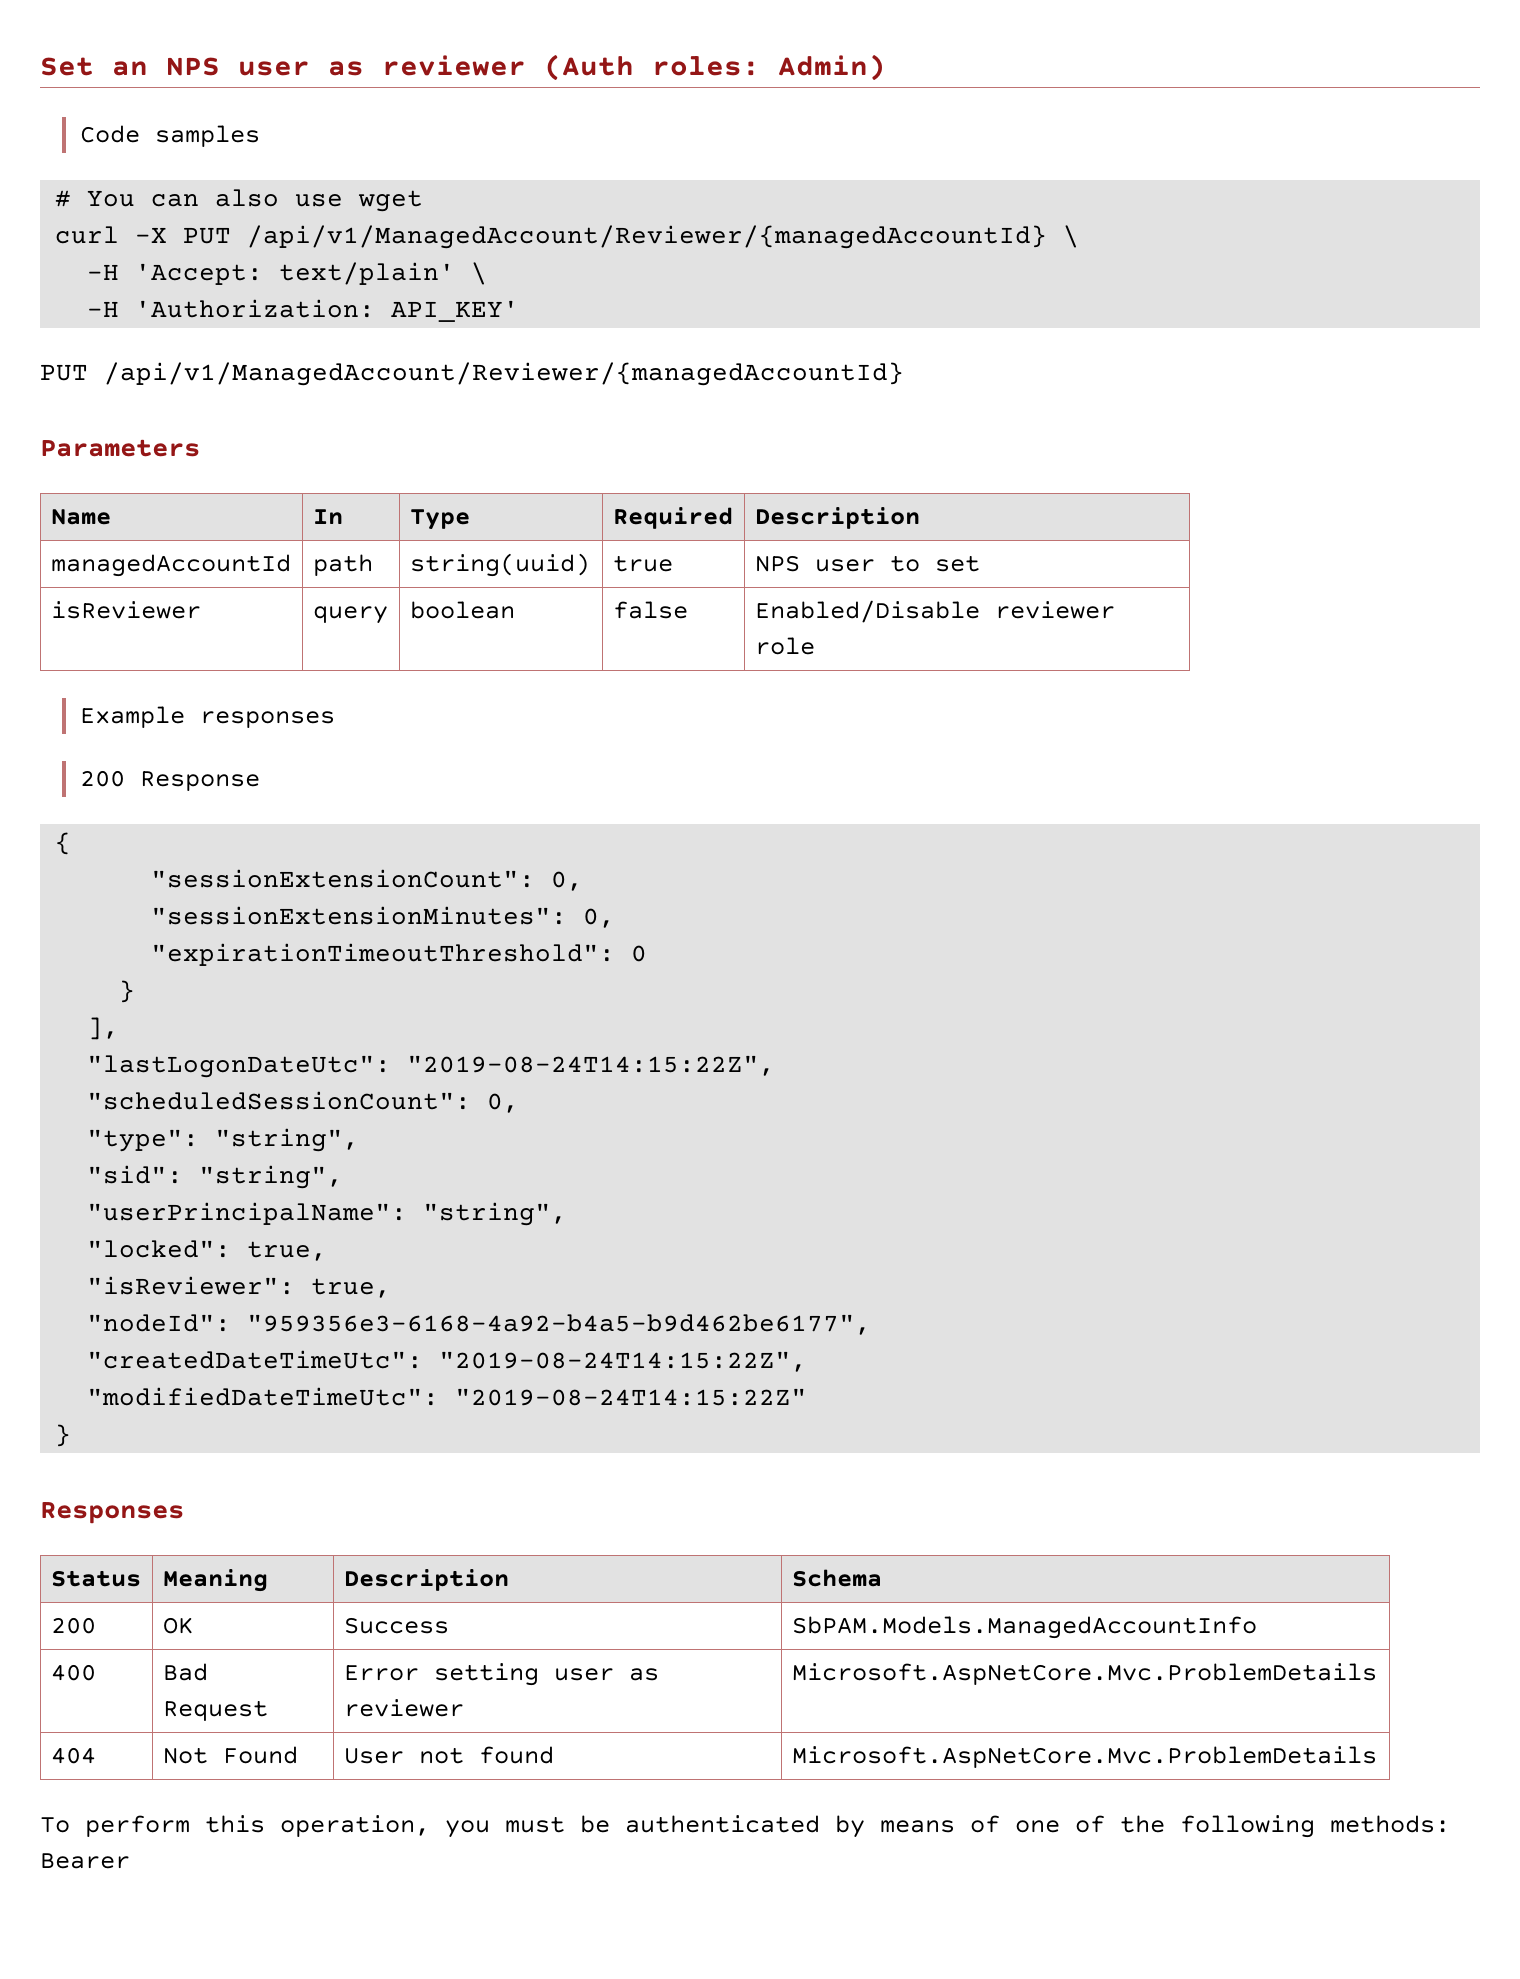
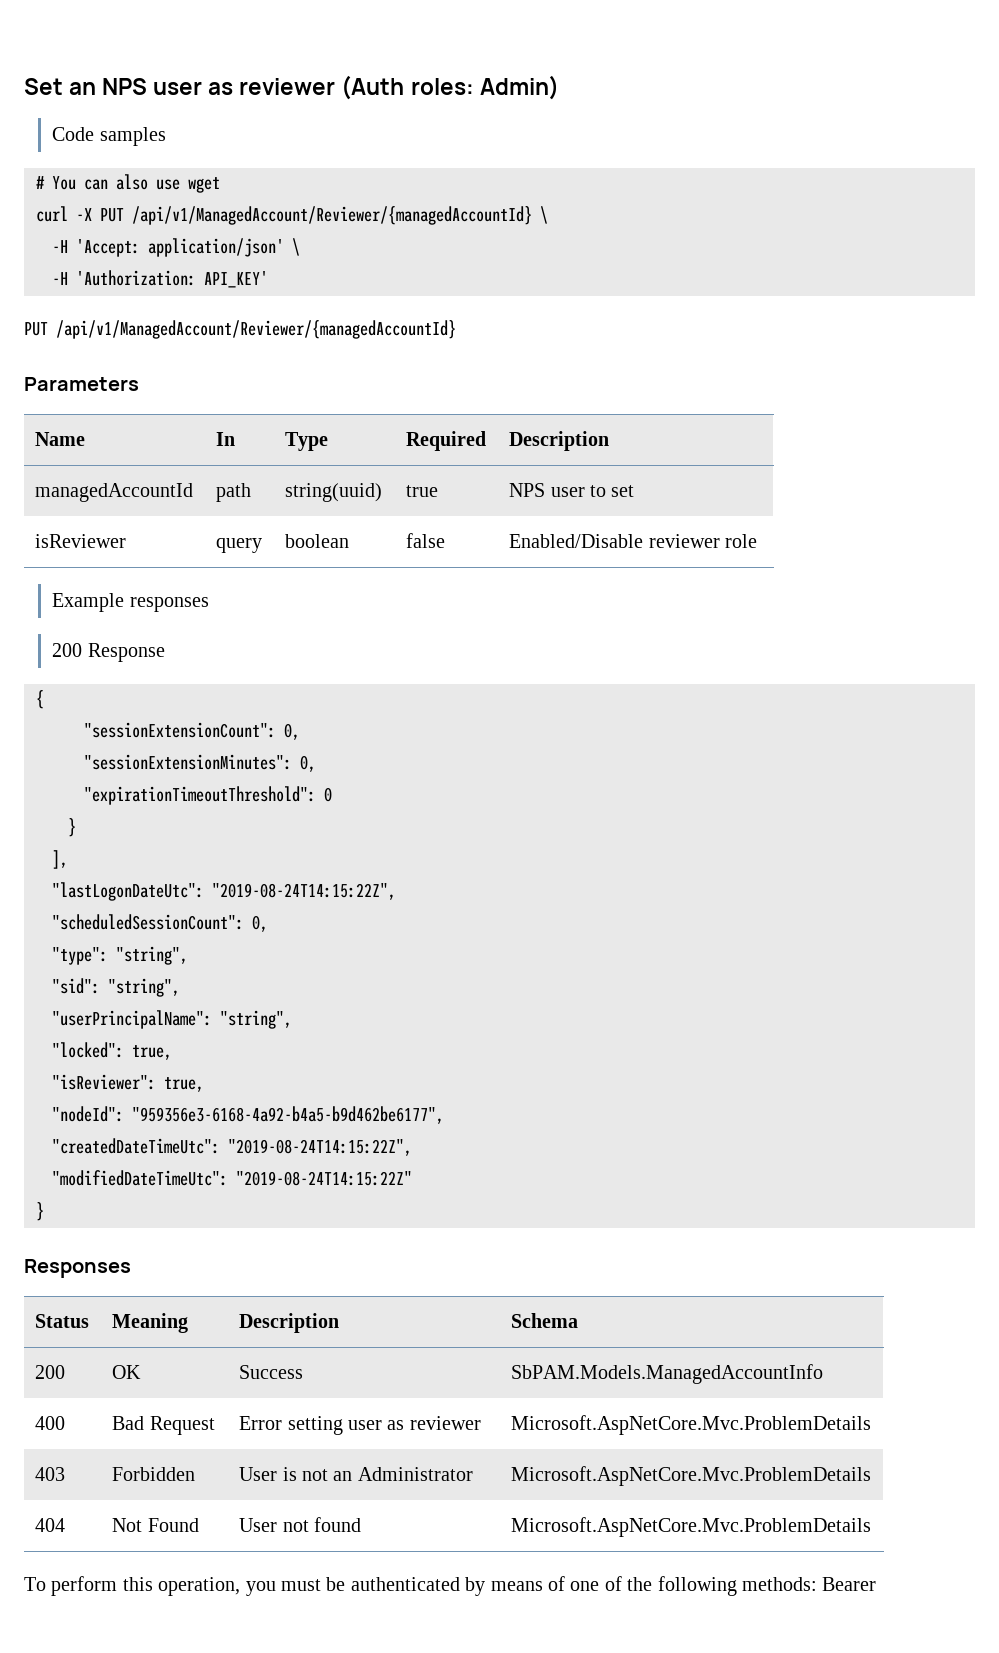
[279,262,456,285] text/plain' -> [148,238,284,257] application/json'
(1377, 1674) none -> [35,1467,66,1481] [112,1467,196,1481] [239,1467,473,1481] [511,1466,872,1486] // 403 | Forbidden | User is not an Administrator | Microsoft.AspNetCore.Mvc.ProblemDetails

